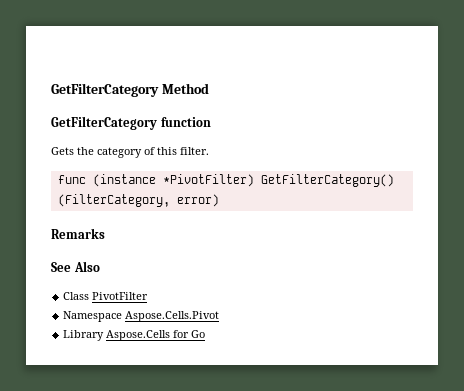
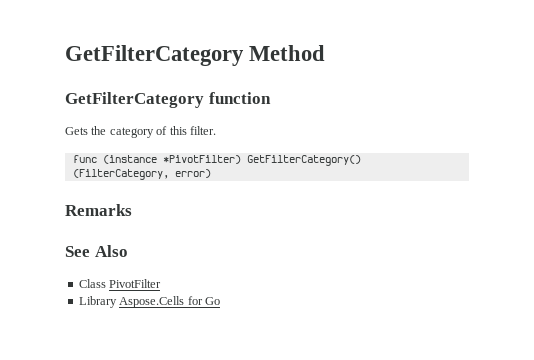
[63,311,220,322] // Namespace Aspose.Cells.Pivot -> (162, 283) none

